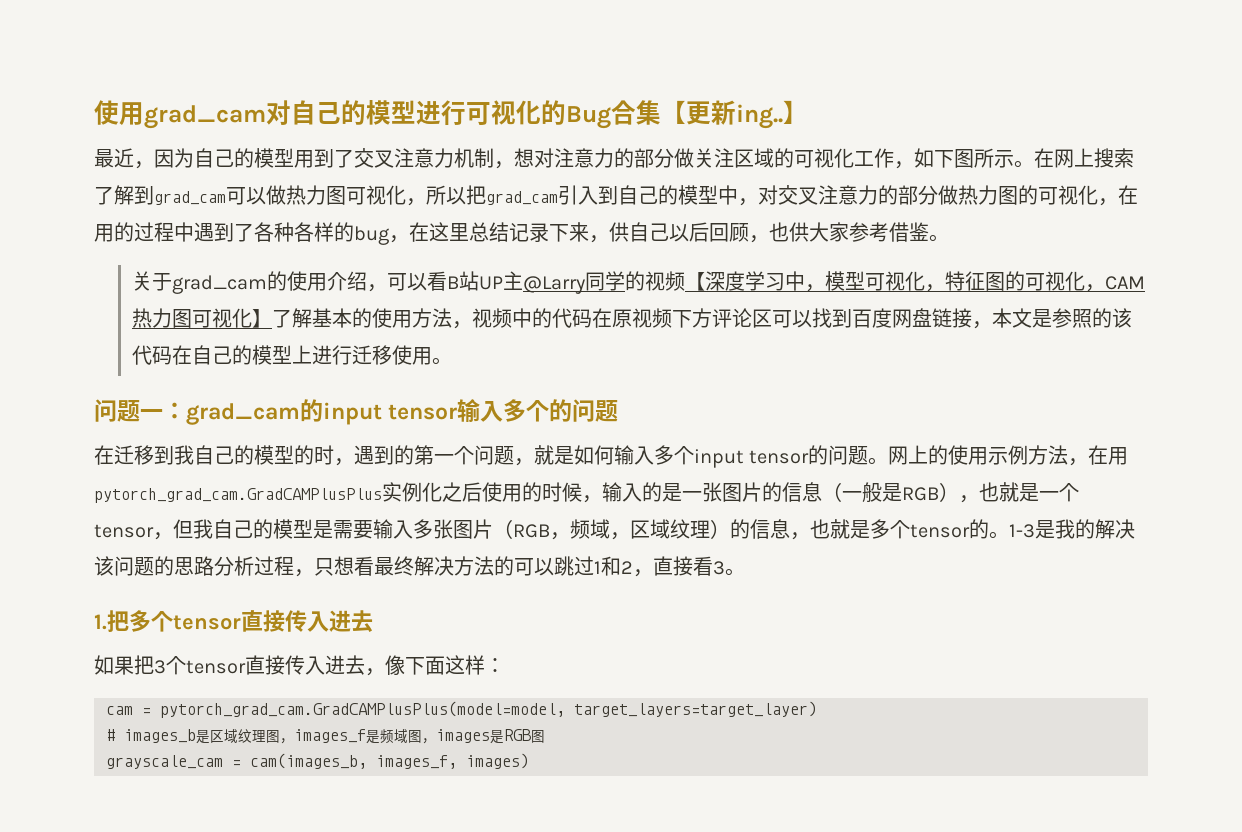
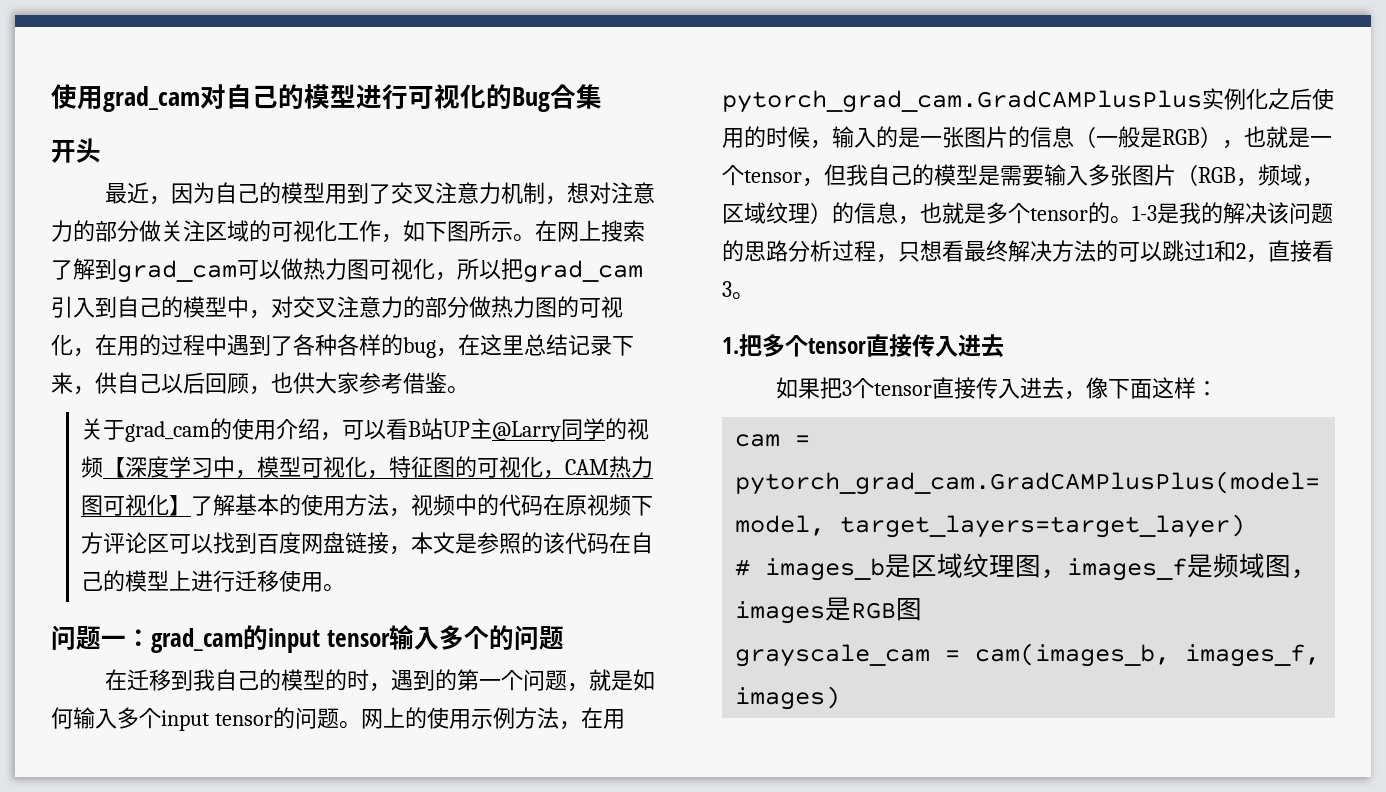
[661,100,808,129] 【更新ing..】 -> [51,138,101,163] // 开头

